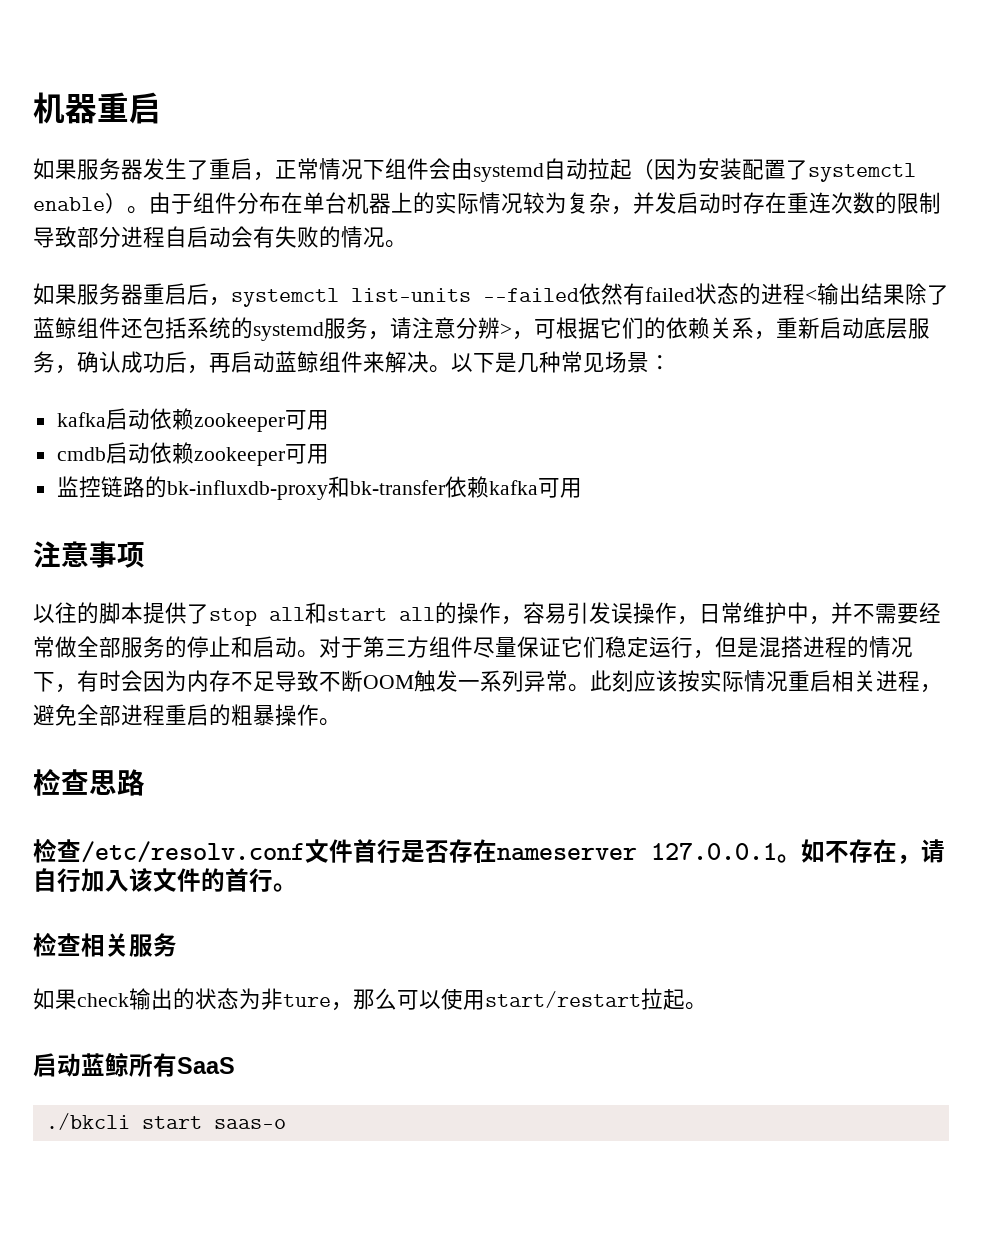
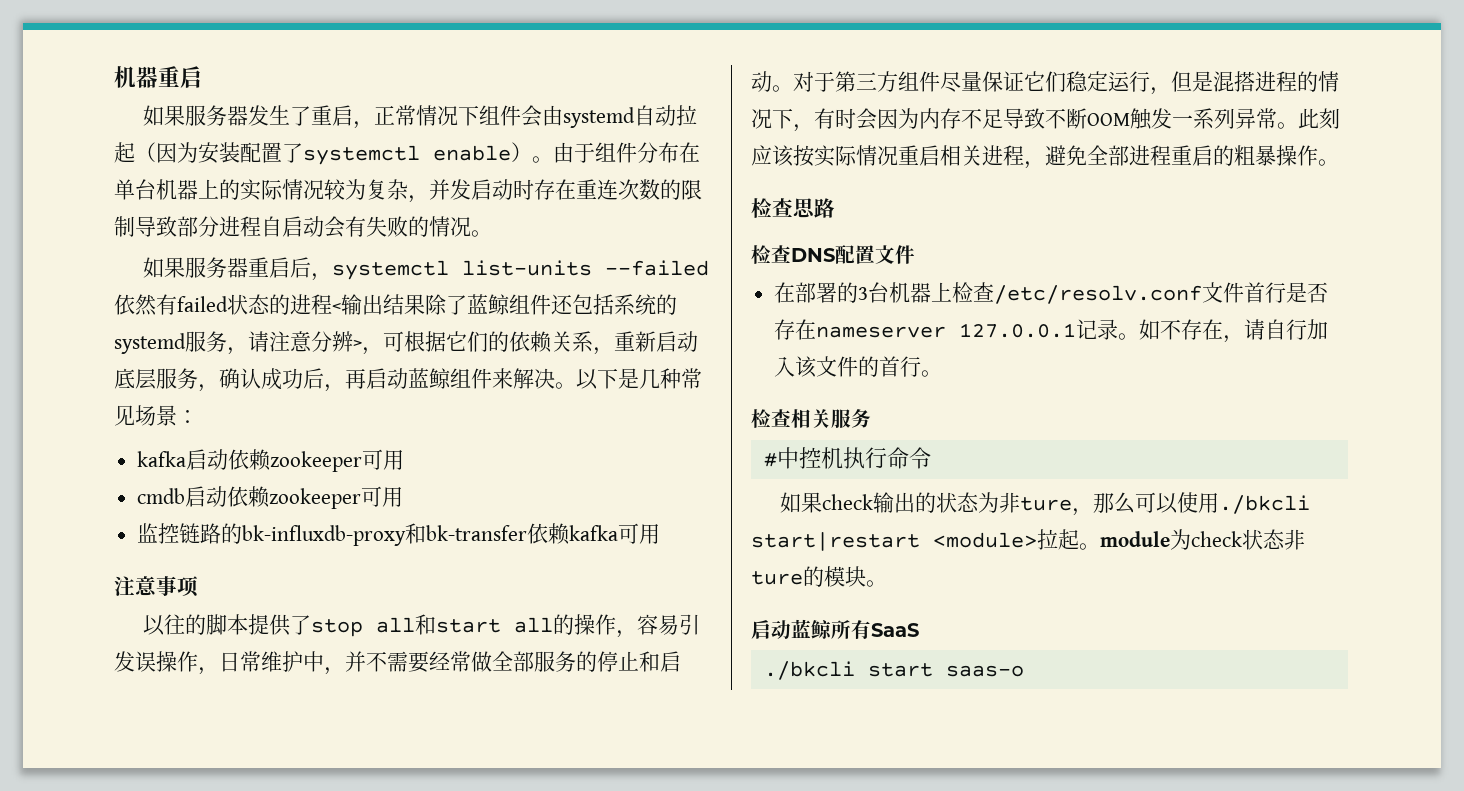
(81, 850) none -> [791,245,915,264] [774,282,995,303] DNS配置文件 // 在部署的3台机器上检查
(777, 851) none -> [1076,319,1119,340] 记录
(177, 945) none -> [763,447,931,469] // #中控机执行命令
[485,991,641,1008] start/restart -> [1218,495,1310,514] [751,532,1037,551] ./bkcli start|restart <module>
(707, 1006) none -> [1100,529,1305,550] [751,566,887,587] module为check状态非ture的模块。

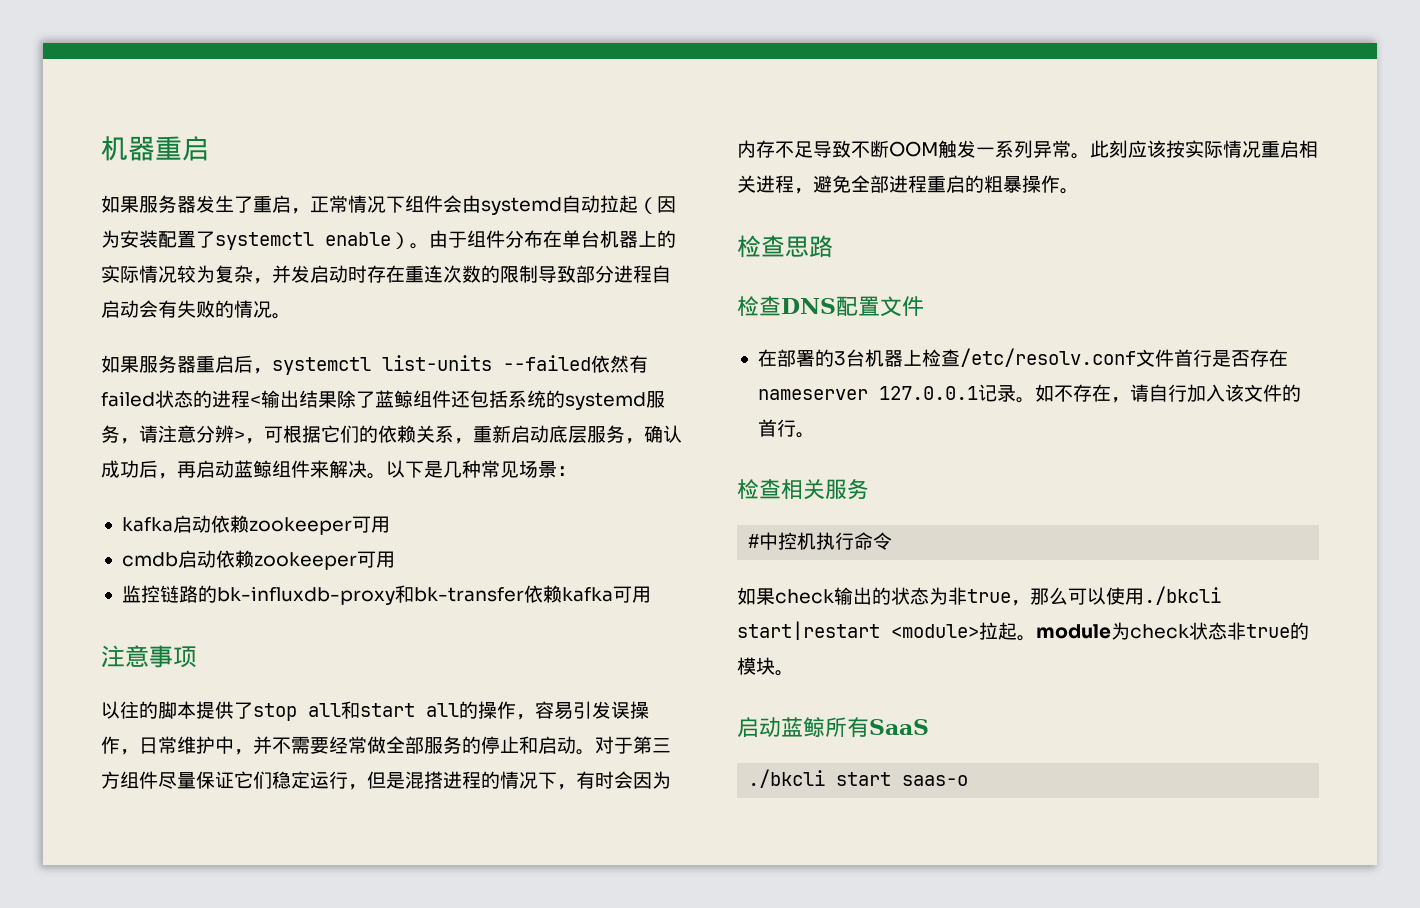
[1019,497,1072,511] ture -> [967,589,1011,603] true
[751,571,803,585] ture -> [1246,624,1290,638] true

